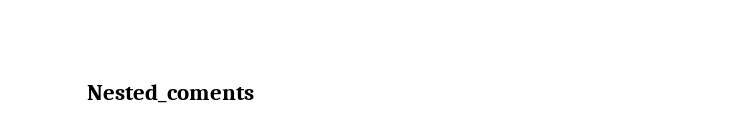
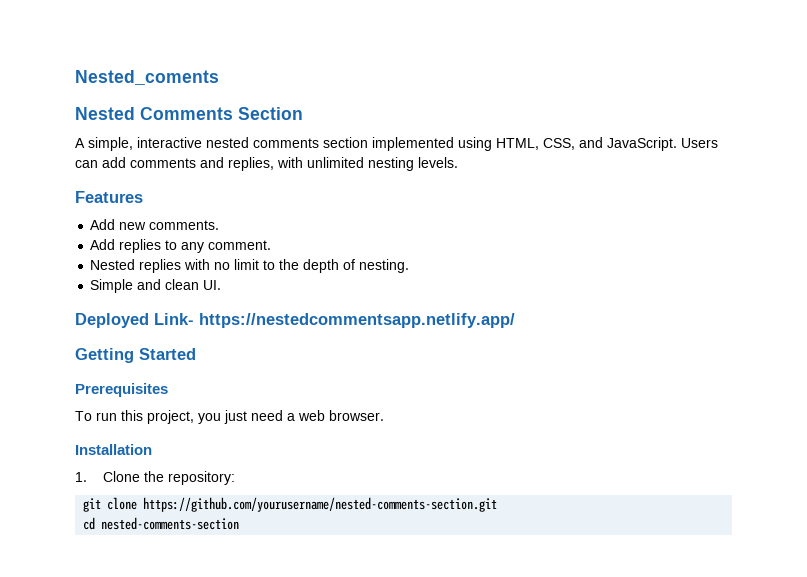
(254, 93) none -> [75,107,303,120] [75,137,718,151] [75,157,458,171] [75,191,143,203] [90,219,220,230] [90,239,272,253] [90,259,410,273] [90,279,222,293] [75,313,515,328] [75,348,196,363] [75,383,168,397] [75,410,384,424] [75,444,152,455] [75,471,235,485] [83,497,498,512] [83,517,240,530] // Nested Comments Section // A simple, interactive nested comments section implemented using HTML, CSS, and JavaScript. Users can add comments and replies, with unlimited nesting levels. // Features // Add new comments. // Add replies to any comment. // Nested replies with no limit to the depth of nesting. // Simple and clean UI. // Deployed Link- https://nestedcommentsapp.netlify.app/ // Getting Started // Prerequisites // To run this project, you just need a web browser. // Installation // 1. Clone the repository: // git clone https://github.com/yourusername/nested-comments-section.git // cd nested-comments-section

